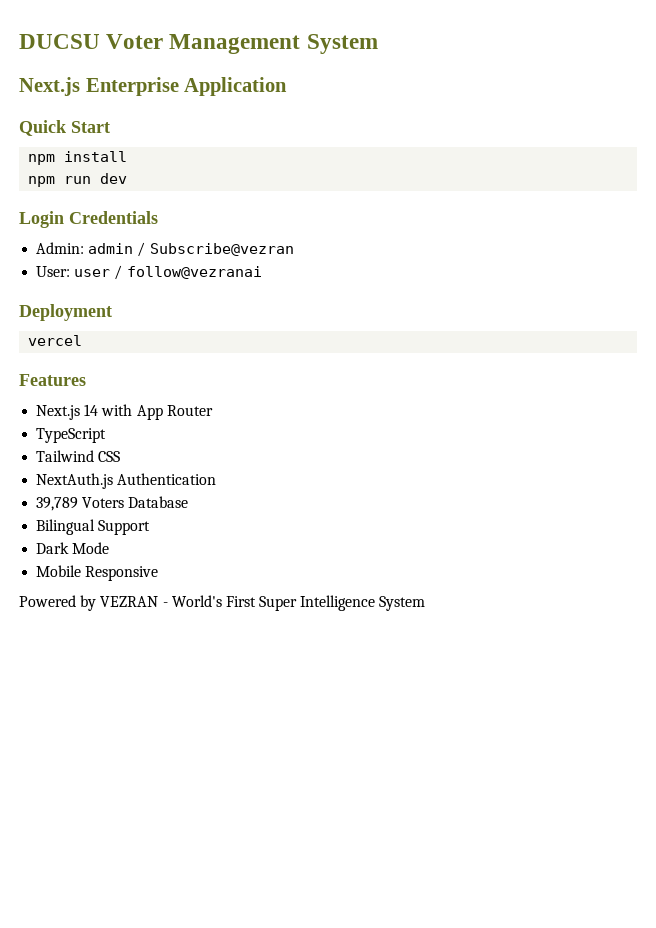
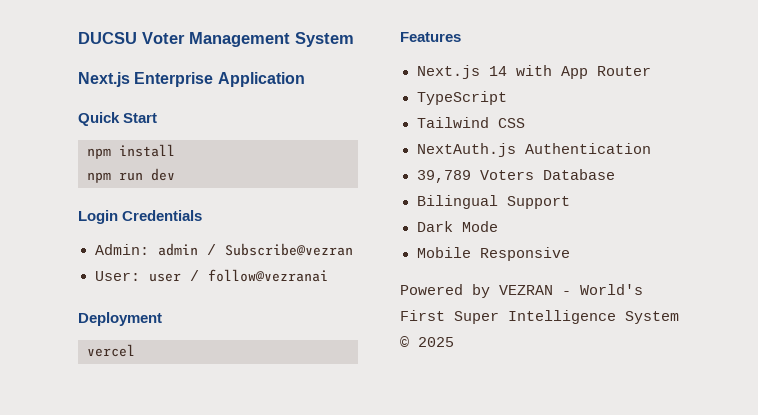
(426, 603) none -> [400,336,454,347] © 2025

